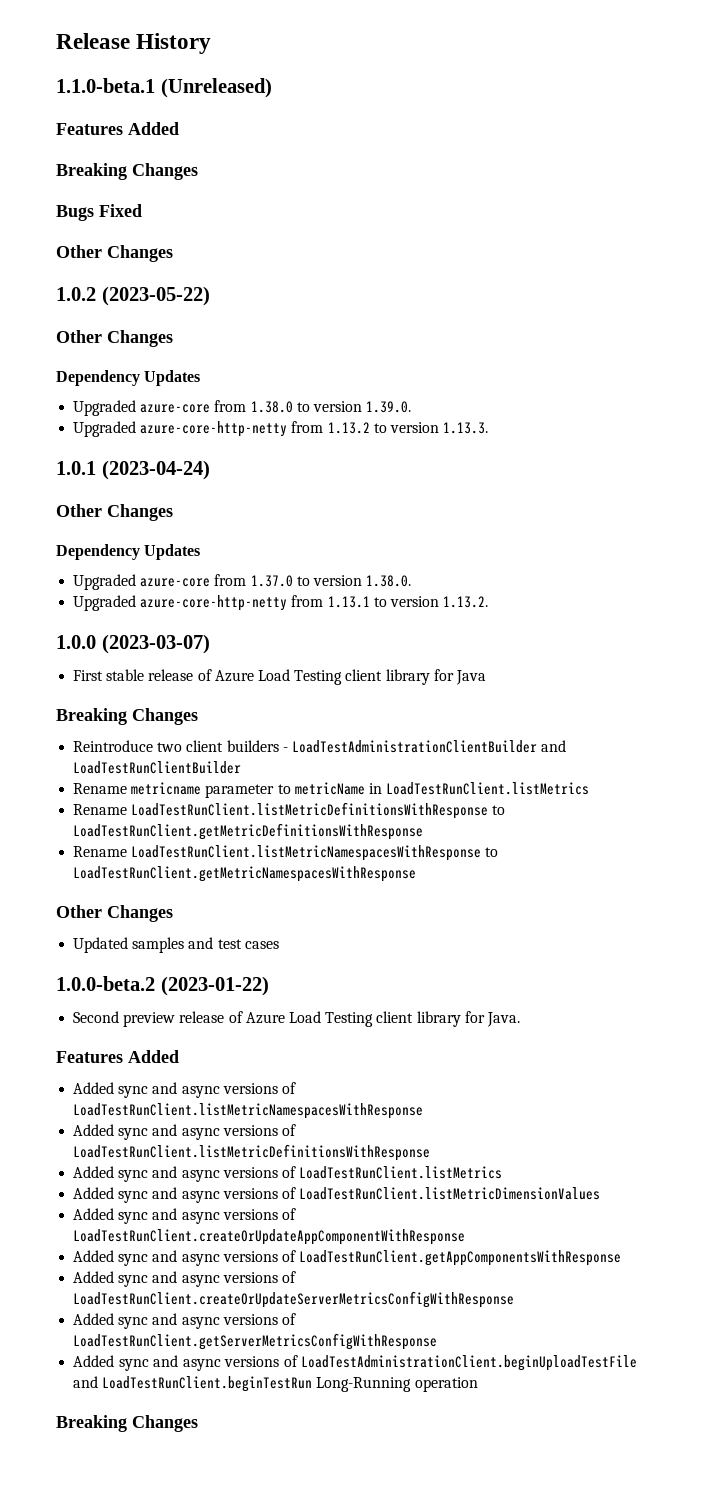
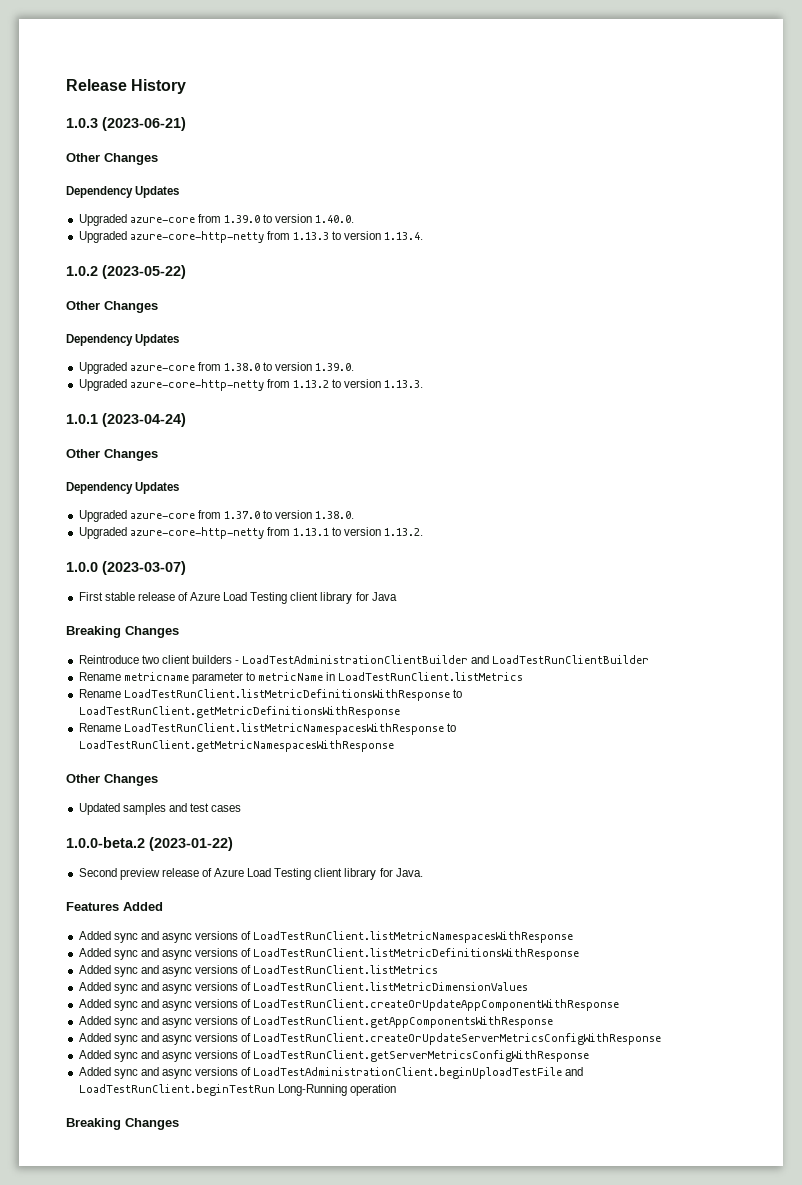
[56,78,272,98] [56,122,179,135] [56,163,198,180] [56,204,142,221] [56,245,173,262] 1.1.0-beta.1 (Unreleased) // Features Added // Breaking Changes // Bugs Fixed // Other Changes -> [66,117,186,131] [66,153,158,165] [66,186,180,198] [78,214,355,226] [78,231,424,243] 1.0.3 (2023-06-21) // Other Changes // Dependency Updates // Upgraded azure-core from 1.39.0 to version 1.40.0. // Upgraded azure-core-http-netty from 1.13.3 to version 1.13.4.

